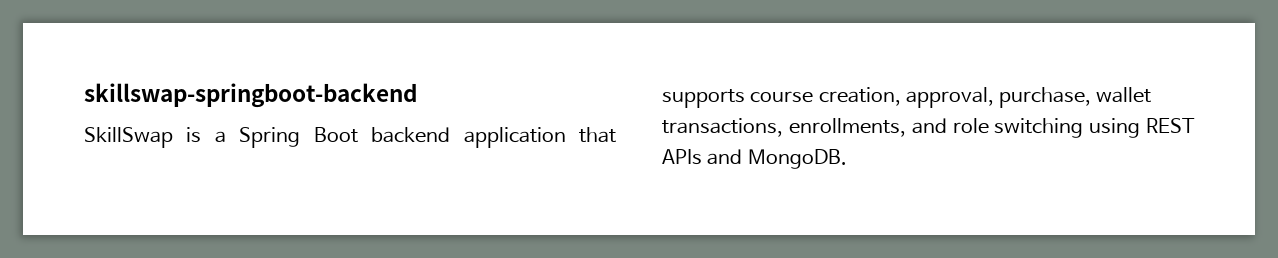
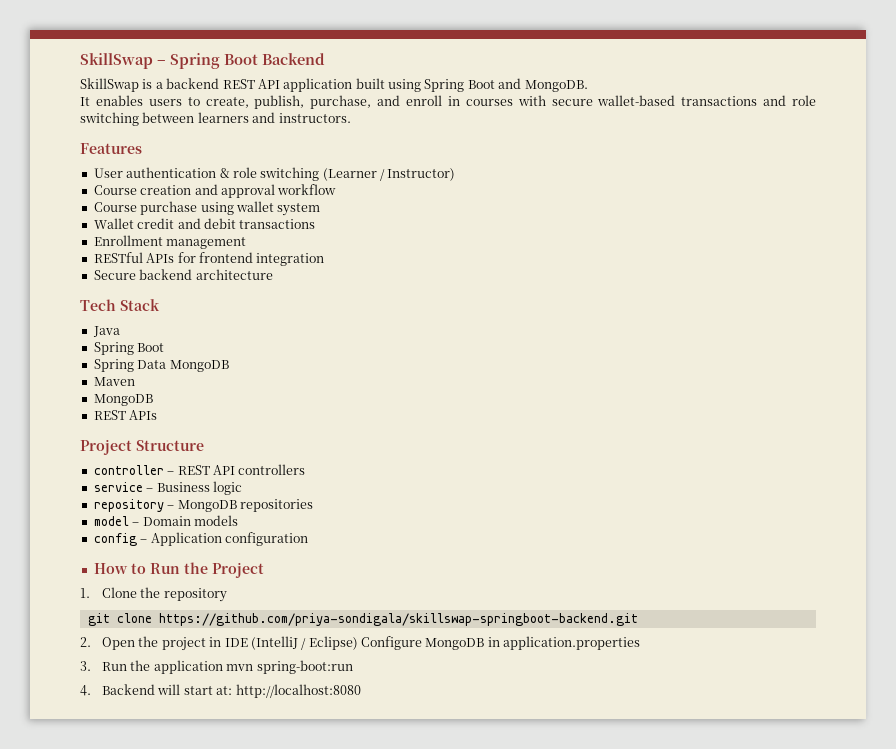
[84,83,417,108] [84,127,616,148] [662,87,1152,108] [662,118,1196,138] [662,149,847,169] skillswap-springboot-backend // SkillSwap is a Spring Boot backend application that supports course creation, approval, purchase, wallet transactions, enrollments, and role switching using REST APIs and MongoDB. -> [80,53,325,69] [80,78,588,92] [80,95,816,109] [80,112,351,126] [80,143,142,154] [93,167,456,181] [93,184,337,198] [93,201,321,216] [93,218,316,229] [93,235,247,249] [93,252,325,266] [93,269,273,280] [80,299,160,311] [92,326,120,337] [93,342,165,355] [93,359,229,372] [93,377,135,386] [93,394,153,406] [93,410,158,420] [80,439,204,455] [93,464,306,475] [93,481,242,495] [93,499,313,512] [93,515,238,526] [93,532,308,546] [93,562,264,578] [80,587,227,602] [87,613,638,626] [80,636,641,651] [80,660,353,674] [80,684,361,698] SkillSwap – Spring Boot Backend // SkillSwap is a backend REST API application built using Spring Boot and MongoDB. // It enables users to create, publish, purchase, and enroll in courses with secure wallet-based transactions and role switching between learners and instructors. // Features // User authentication & role switching (Learner / Instructor) // Course creation and approval workflow // Course purchase using wallet system // Wallet credit and debit transactions // Enrollment management // RESTful APIs for frontend integration // Secure backend architecture // Tech Stack // Java // Spring Boot // Spring Data MongoDB // Maven // MongoDB // REST APIs // Project Structure // controller – REST API controllers // service – Business logic // repository – MongoDB repositories // model – Domain models // config – Application configuration // How to Run the Project // 1. Clone the repository // git clone https://github.com/priya-sondigala/skillswap-springboot-backend.git // 2. Open the project in IDE (IntelliJ / Eclipse) Configure MongoDB in application.properties // 3. Run the application mvn spring-boot:run // 4. Backend will start at: http://localhost:8080

